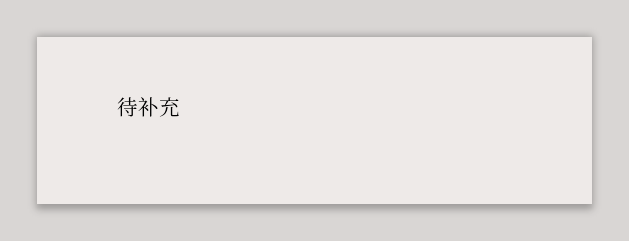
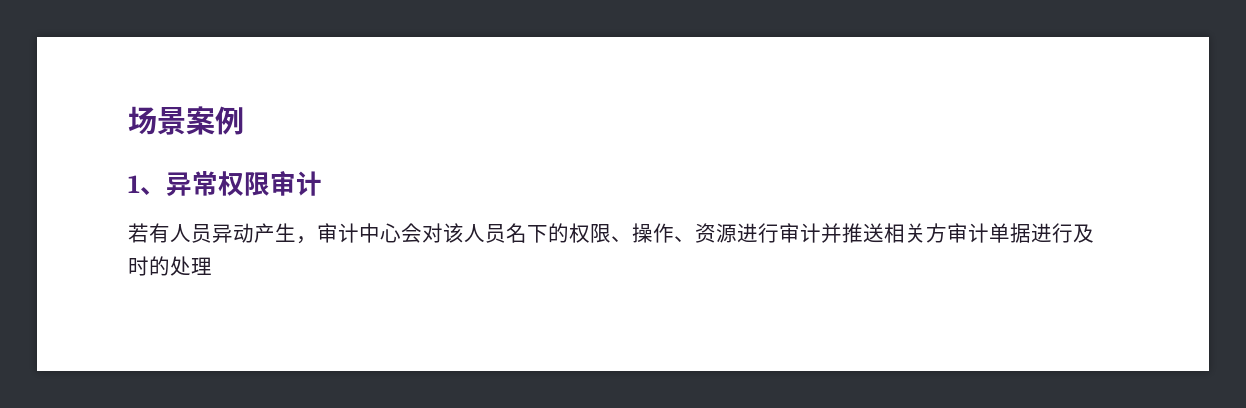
[117,97,180,117] 待补充 -> [128,106,244,135] [128,171,322,196] [128,223,1094,244] [128,256,212,276] 场景案例 // 1、异常权限审计 // 若有人员异动产生，审计中心会对该人员名下的权限、操作、资源进行审计并推送相关方审计单据进行及时的处理

